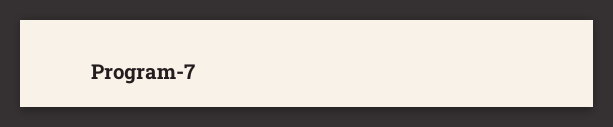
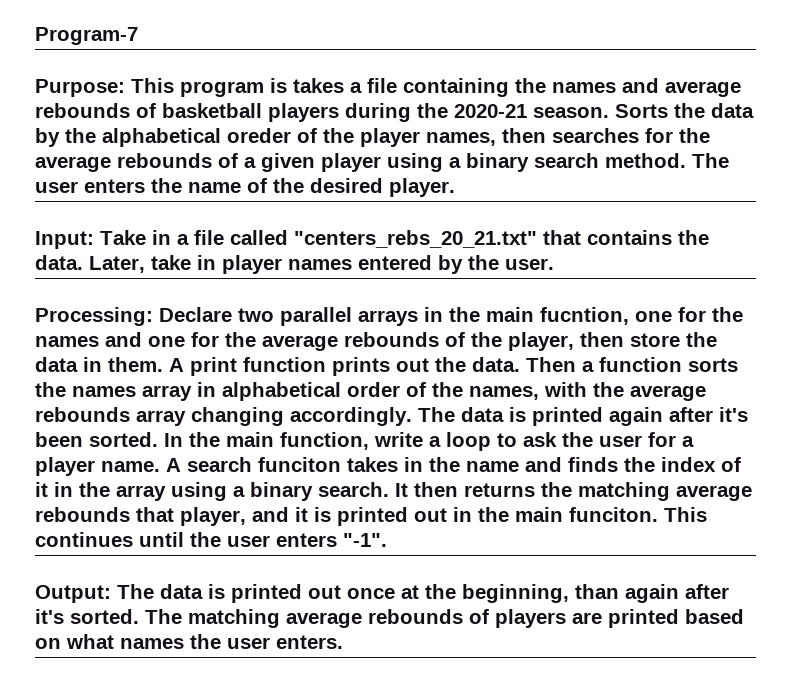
(195, 74) none -> [35,78,741,97] [35,103,754,122] [35,128,710,147] [35,153,729,172] [35,178,455,197] [35,230,709,249] [35,255,554,274] [35,307,743,326] [35,332,717,351] [35,357,738,376] [35,382,706,401] [35,407,748,426] [35,432,694,451] [35,457,741,476] [35,482,752,501] [35,507,707,526] [35,532,387,547] [35,584,729,603] [35,609,744,628] [35,634,343,649] // Purpose: This program is takes a file containing the names and average rebounds of basketball players during the 2020-21 season. Sorts the data by the alphabetical oreder of the player names, then searches for the average rebounds of a given player using a binary search method. The user enters the name of the desired player. // Input: Take in a file called "centers_rebs_20_21.txt" that contains the data. Later, take in player names entered by the user. // Processing: Declare two parallel arrays in the main fucntion, one for the names and one for the average rebounds of the player, then store the data in them. A print function prints out the data. Then a function sorts the names array in alphabetical order of the names, with the average rebounds array changing accordingly. The data is printed again after it's been sorted. In the main function, write a loop to ask the user for a player name. A search funciton takes in the name and finds the index of it in the array using a binary search. It then returns the matching average rebounds that player, and it is printed out in the main funciton. This continues until the user enters "-1". // Output: The data is printed out once at the beginning, than again after it's sorted. The matching average rebounds of players are printed based on what names the user enters.

